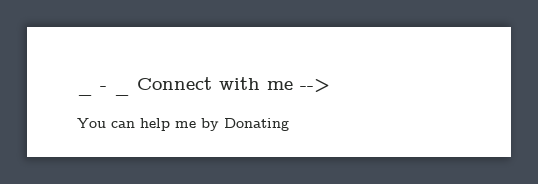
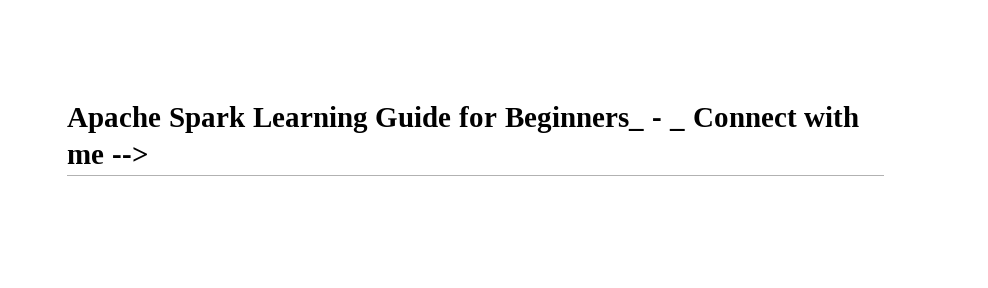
[77,90,93,96] _ -> [67,106,645,133] Apache Spark Learning Guide for Beginners_
[77,118,289,131] // You can help me by Donating -> (149, 155) none

